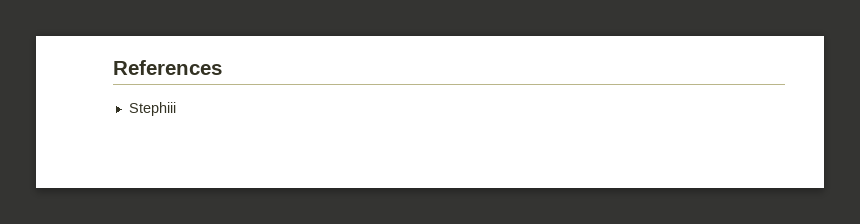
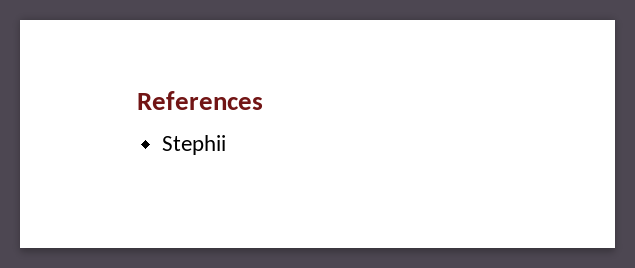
[128,102,176,116] Stephiii -> [162,135,227,155] Stephii

